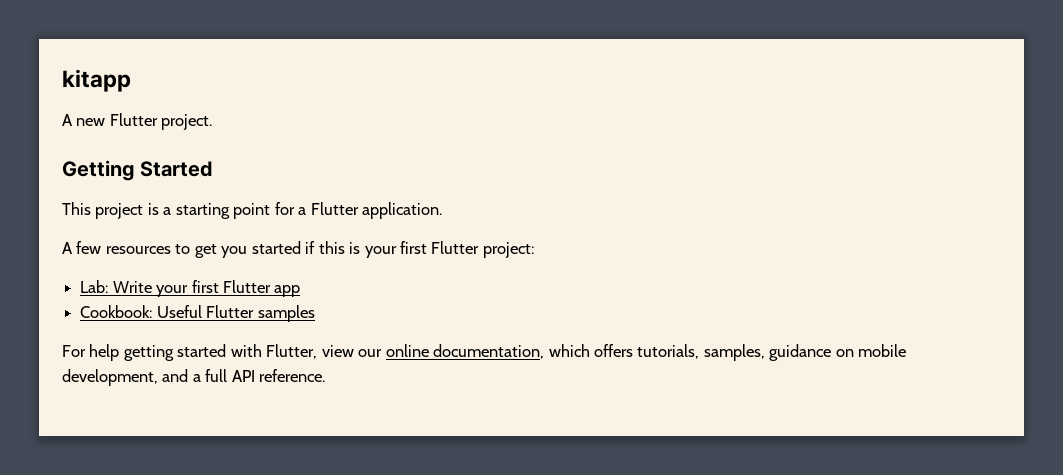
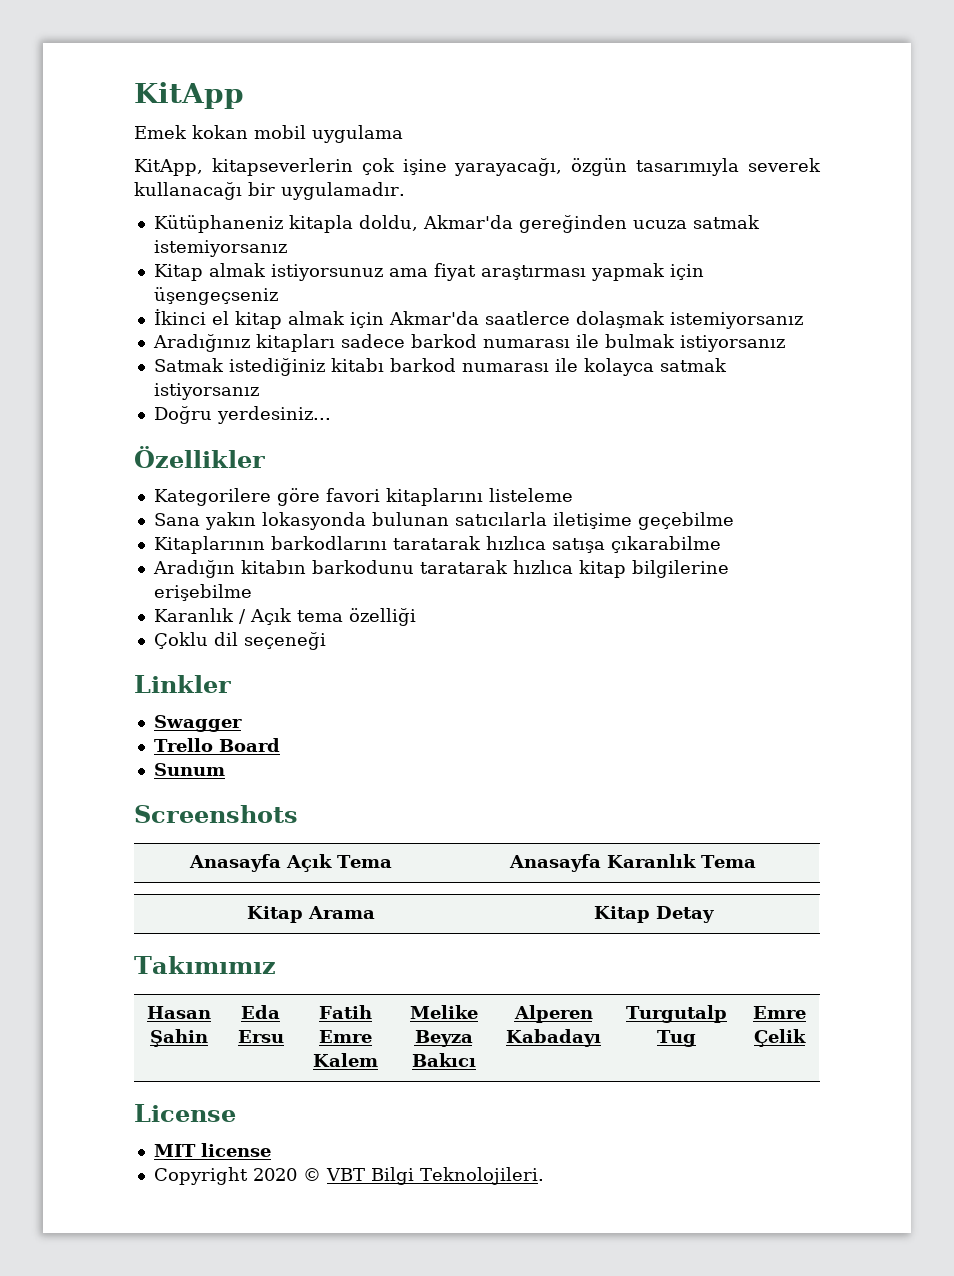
[62,69,131,92] [62,113,213,130] [62,160,213,181] [62,202,443,219] [62,241,534,258] [80,280,301,297] [80,305,315,322] [62,344,907,361] [62,369,326,386] kitapp // A new Flutter project. // Getting Started // This project is a starting point for a Flutter application. // A few resources to get you started if this is your first Flutter project: // Lab: Write your first Flutter app // Cookbook: Useful Flutter samples // For help getting started with Flutter, view our online documentation, which offers tutorials, samples, guidance on mobile development, and a full API reference. -> [134,82,244,109] [134,125,403,143] [134,158,821,176] [134,182,405,200] [153,215,760,233] [153,240,287,257] [153,263,704,281] [153,287,278,305] [153,309,803,329] [152,334,785,352] [153,358,727,376] [153,383,259,400] [153,406,331,424] [134,446,265,468] [153,488,573,506] [153,512,734,530] [153,536,721,554] [152,560,729,578] [153,584,252,601] [153,608,416,626] [153,632,326,650] [134,675,231,693] [153,715,242,732] [153,738,280,752] [153,763,225,776] [134,805,298,823] [188,854,392,872] [509,854,757,872] [246,906,375,923] [593,906,714,923] [134,956,276,974] [147,1006,211,1019] [150,1029,208,1047] [241,1005,280,1019] [237,1030,284,1043] [319,1005,373,1019] [319,1030,372,1043] [313,1053,378,1067] [409,1005,478,1019] [414,1030,473,1047] [411,1053,476,1067] [513,1005,593,1023] [506,1029,601,1047] [626,1005,728,1023] [657,1030,697,1047] [753,1006,806,1019] [754,1029,806,1047] [134,1104,236,1122] [153,1143,271,1157] [153,1167,544,1185] KitApp // Emek kokan mobil uygulama // KitApp, kitapseverlerin çok işine yarayacağı, özgün tasarımıyla severek kullanacağı bir uygulamadır. // Kütüphaneniz kitapla doldu, Akmar'da gereğinden ucuza satmak istemiyorsanız // Kitap almak istiyorsunuz ama fiyat araştırması yapmak için üşengeçseniz // İkinci el kitap almak için Akmar'da saatlerce dolaşmak istemiyorsanız // Aradığınız kitapları sadece barkod numarası ile bulmak istiyorsanız // Satmak istediğiniz kitabı barkod numarası ile kolayca satmak istiyorsanız // Doğru yerdesiniz... // Özellikler // Kategorilere göre favori kitaplarını listeleme // Sana yakın lokasyonda bulunan satıcılarla iletişime geçebilme // Kitaplarının barkodlarını taratarak hızlıca satışa çıkarabilme // Aradığın kitabın barkodunu taratarak hızlıca kitap bilgilerine erişebilme // Karanlık / Açık tema özelliği // Çoklu dil seçeneği // Linkler // Swagger // Trello Board // Sunum // Screenshots // Anasayfa Açık Tema | Anasayfa Karanlık Tema // Kitap Arama | Kitap Detay // Takımımız // Hasan Şahin | Eda Ersu | Fatih Emre Kalem | Melike Beyza Bakıcı | Alperen Kabadayı | Turgutalp Tug | Emre Çelik // License // MIT license // Copyright 2020 © VBT Bilgi Teknolojileri.

